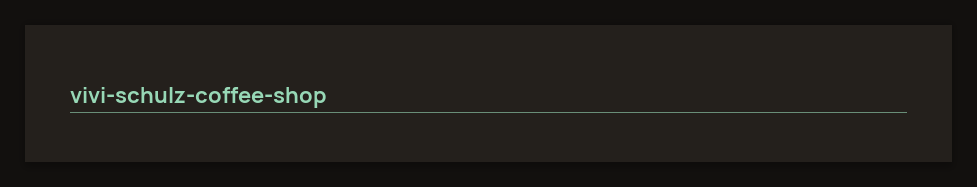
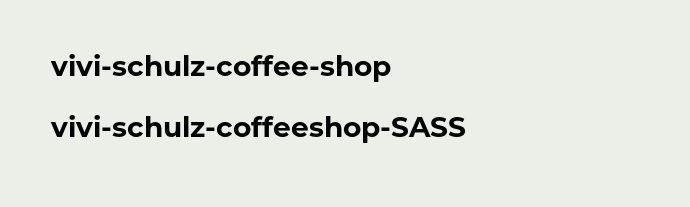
(327, 97) none -> [50,115,466,143] // vivi-schulz-coffeeshop-SASS

